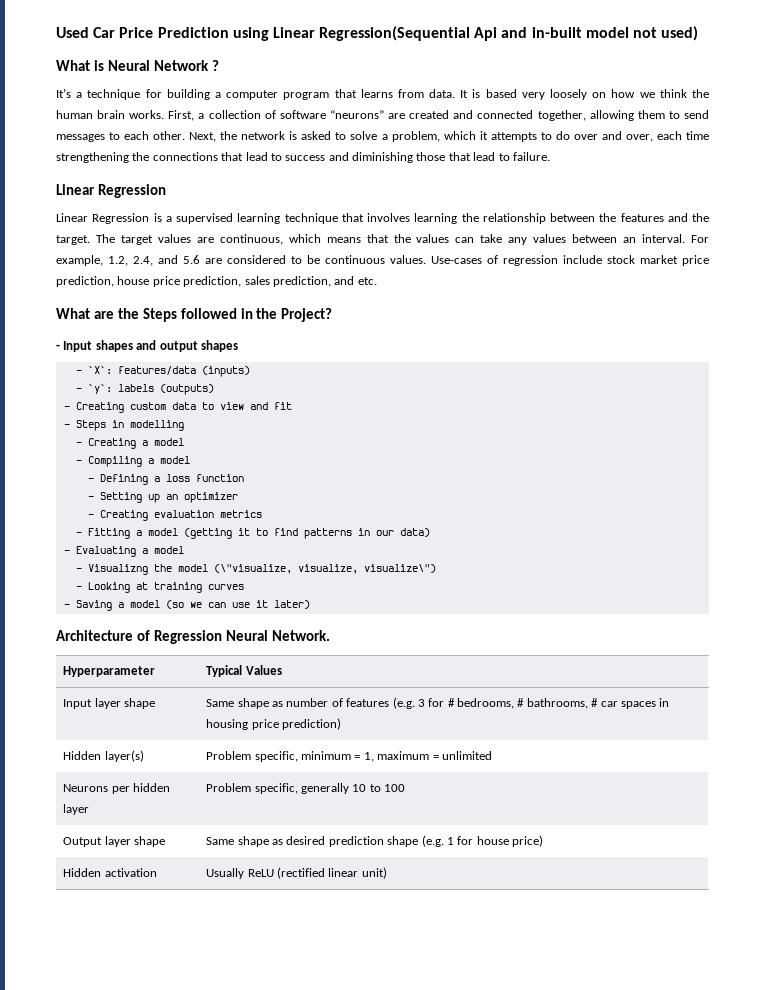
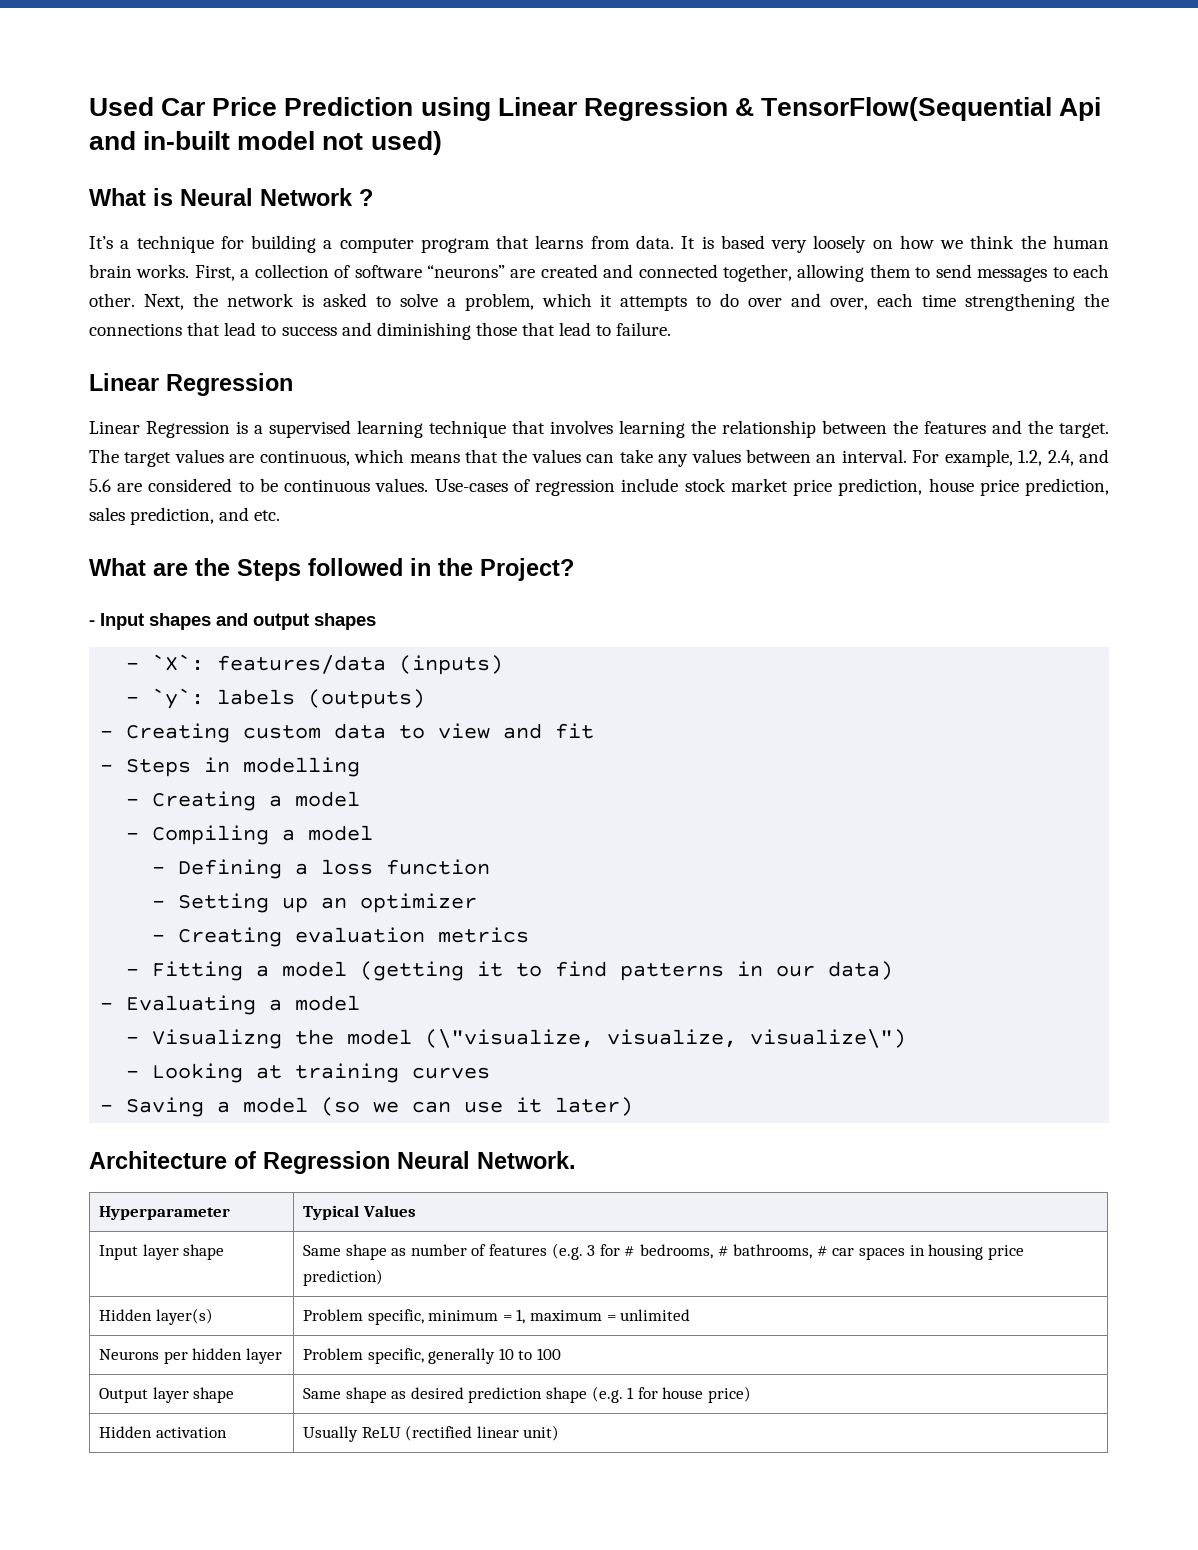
[319,26,471,41] Regression(Sequential -> [583,97,1053,121] Regression & TensorFlow(Sequential

